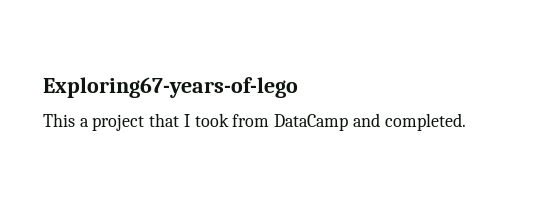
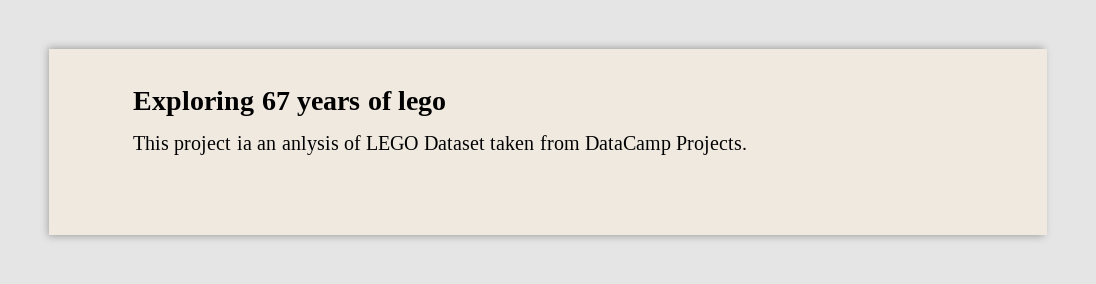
[43,77,298,98] [43,113,466,131] Exploring67-years-of-lego // This a project that I took from DataCamp and completed. -> [133,91,447,116] [133,135,748,155] Exploring 67 years of lego // This project ia an anlysis of LEGO Dataset taken from DataCamp Projects.

